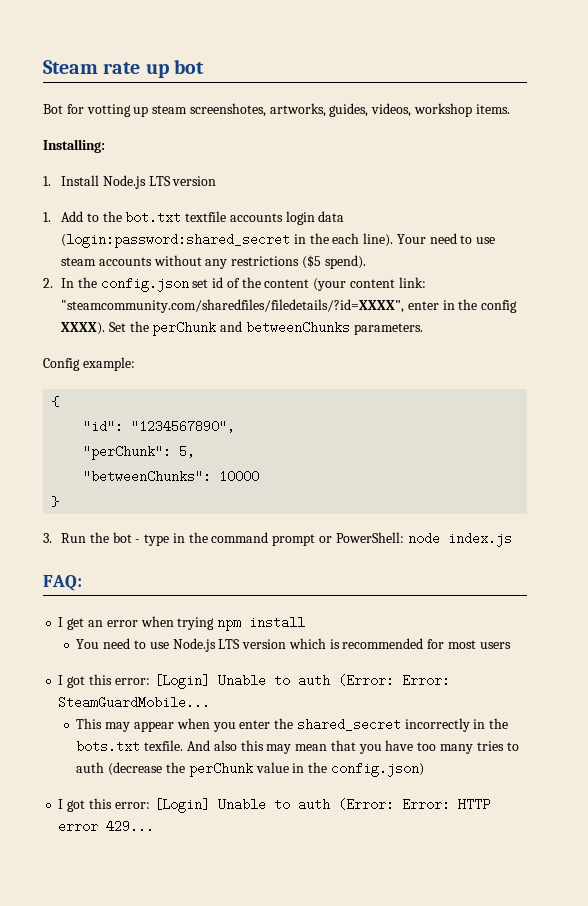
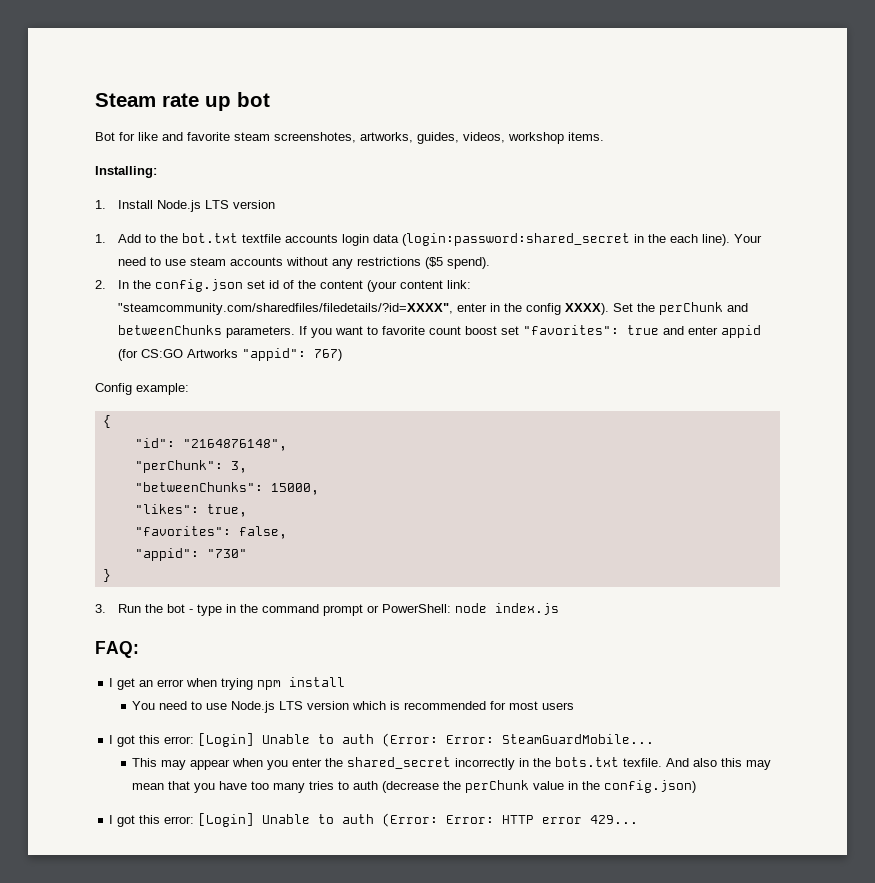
[86,104,149,117] votting up -> [138,132,230,141] like and favorite
(423, 329) none -> [298,325,761,338] [117,348,342,361] If you want to favorite count boost set "favorites": true and enter appid (for CS:GO Artworks "appid": 767)
[131,420,236,433] "1234567890", -> [182,439,287,451] "2164876148",
[179,445,196,458] 5, -> [230,461,247,473] 3,
[219,470,260,483] 10000 -> [270,483,319,495] [134,504,247,517] [134,526,287,539] [134,548,247,561] 15000, // "likes": true, // "favorites": false, // "appid": "730"

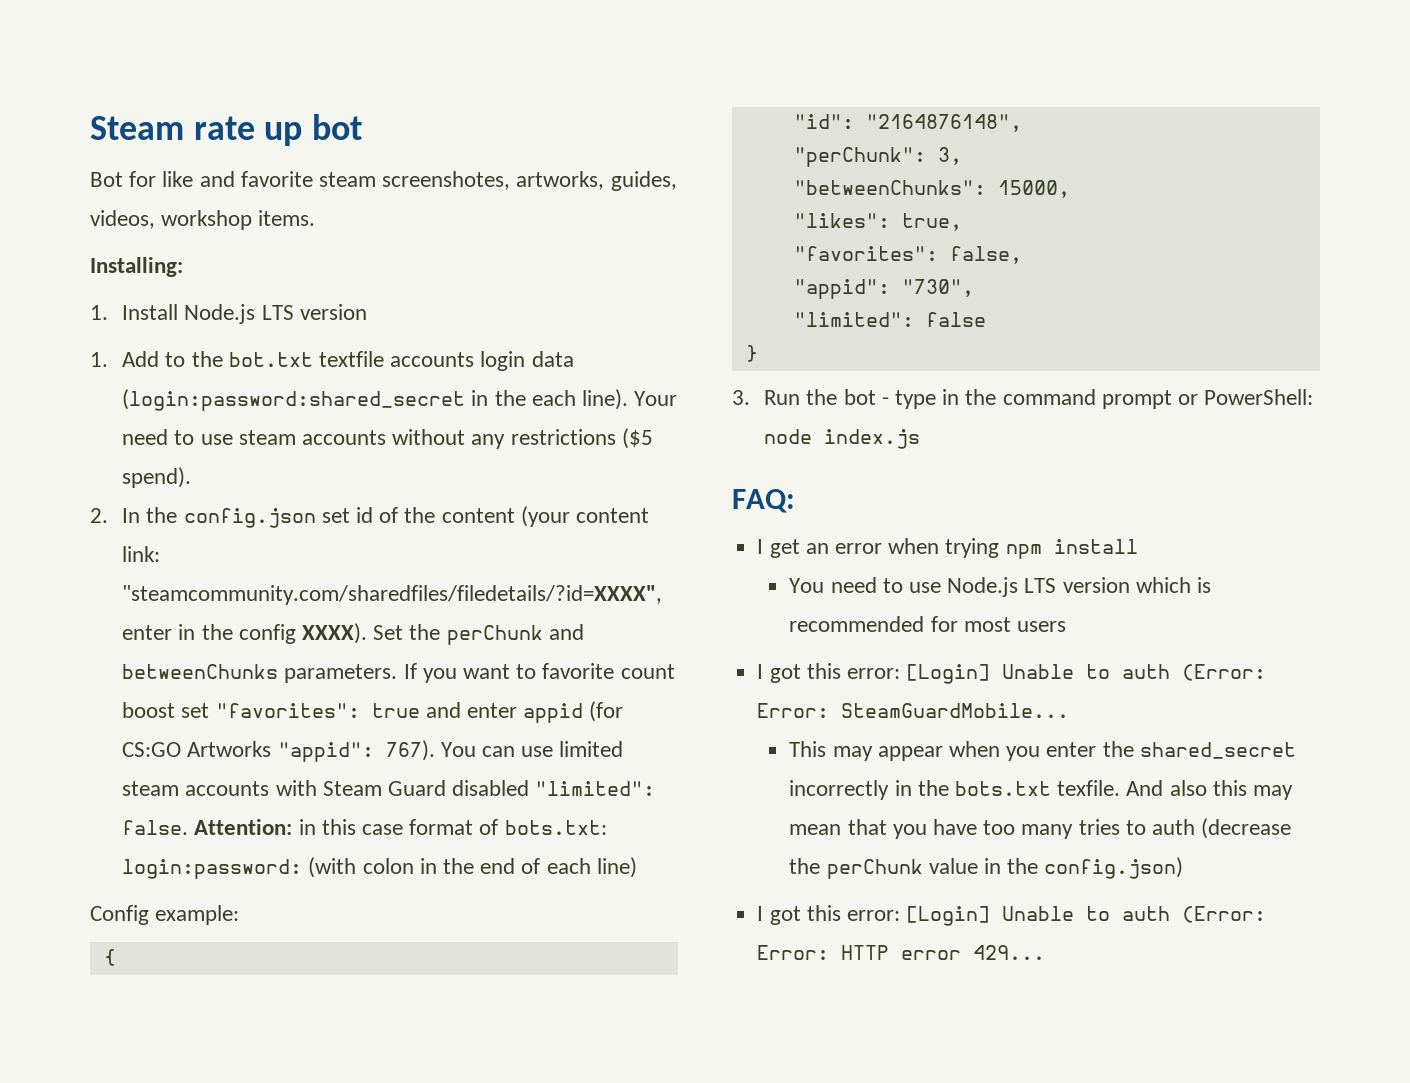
[313,349,342,361] 767) -> [385,740,624,761] [122,780,656,796] [122,819,607,835] [122,857,637,879] 767). You can use limited steam accounts with Steam Guard disabled "limited": false. Attention: in this case format of bots.txt: login:password: (with colon in the end of each line)
[206,549,247,558] "730" -> [901,279,974,297] [793,312,986,327] "730", // "limited": false

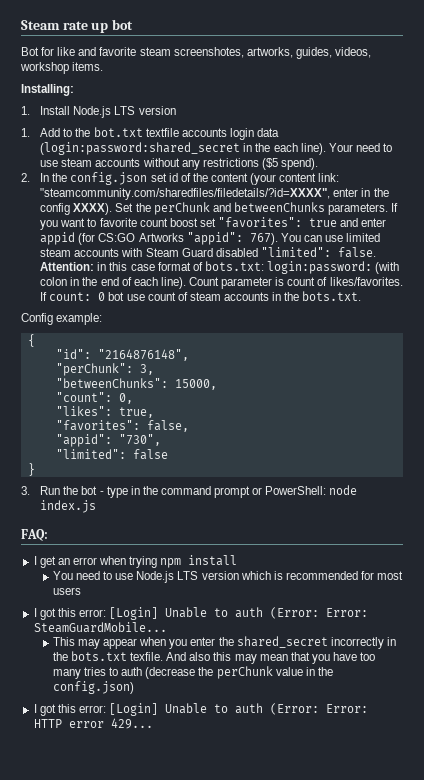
[596,857,637,878] line) -> [160,277,403,289] [40,291,362,301] line). Count parameter is count of likes/favorites. If count: 0 bot use count of steam accounts in the bots.txt.
(1070, 189) none -> [55,392,133,404] // "count": 0,

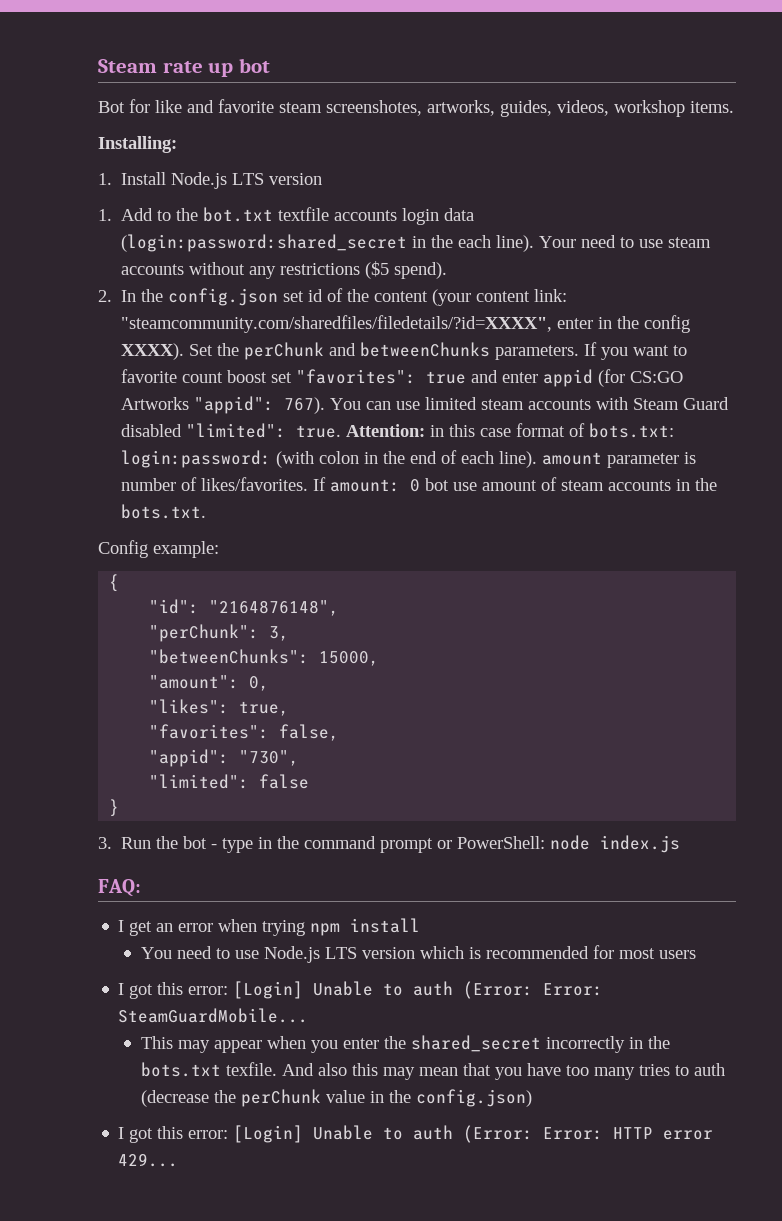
[337,247,376,258] false. -> [296,425,342,438] true.
[188,277,219,286] Count -> [542,452,603,465] amount
[287,277,316,286] count -> [121,478,177,491] number
[49,292,92,301] count: -> [330,479,401,492] amount:
[147,292,176,301] count -> [482,480,538,491] amount
[55,392,112,402] "count": -> [149,675,240,689] "amount":

